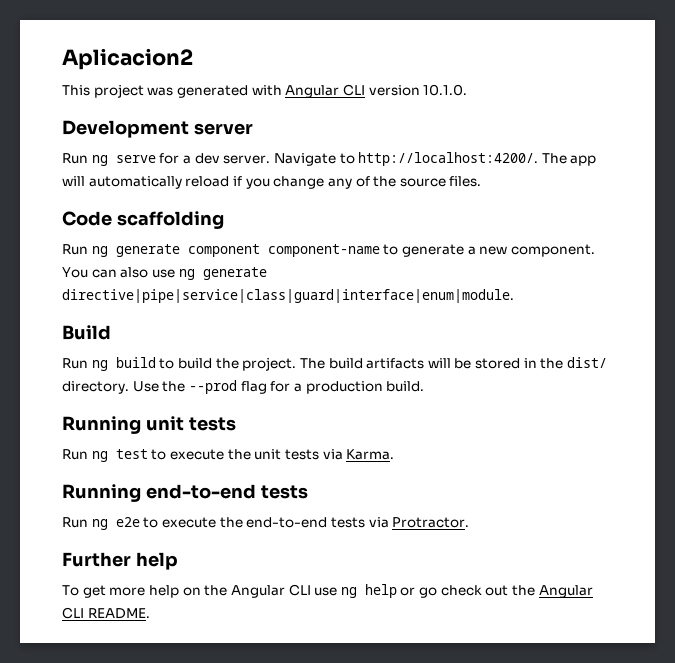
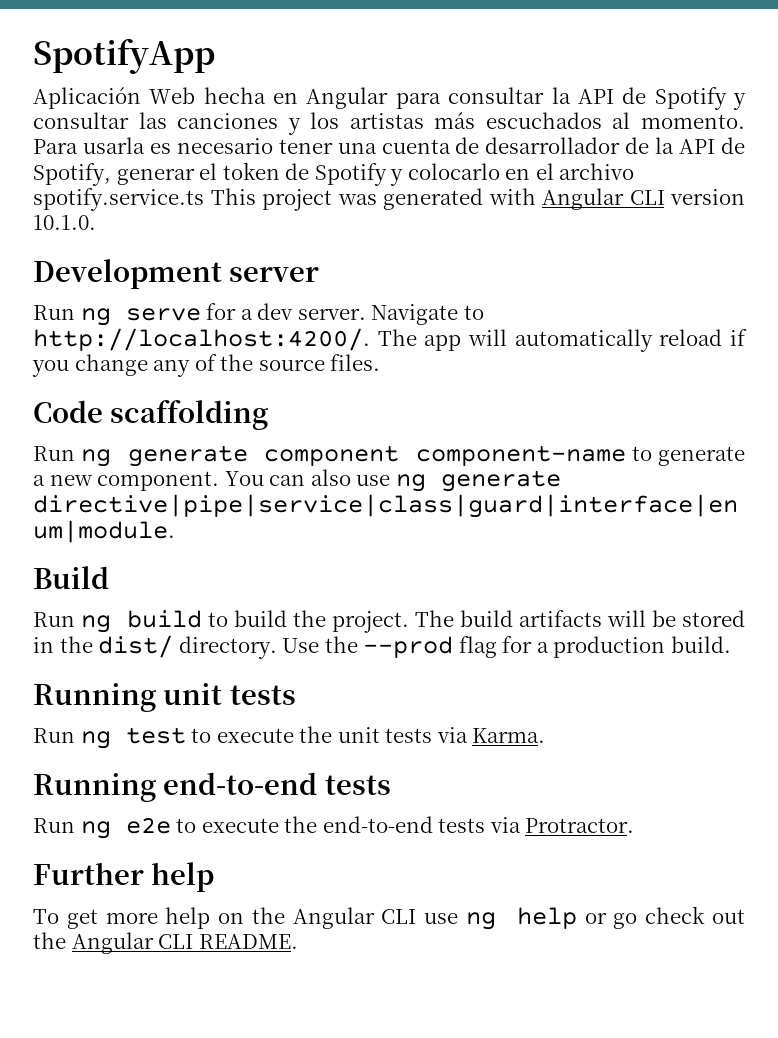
[62,48,193,70] Aplicacion2 // -> [33,38,215,74] [33,87,747,110] [33,112,745,135] [33,137,745,154] [33,162,635,186] [33,188,204,211] SpotifyApp // Aplicación Web hecha en Angular para consultar la API de Spotify y consultar las canciones y los artistas más escuchados al momento. Para usarla es necesario tener una cuenta de desarrollador de la API de Spotify, generar el token de Spotify y colocarlo en el archivo spotify.service.ts

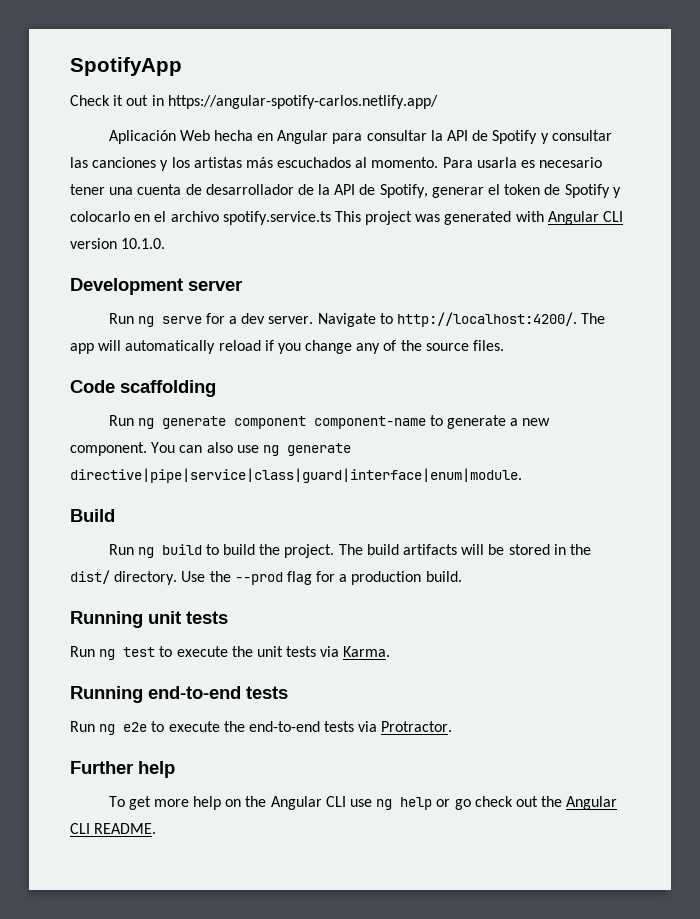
(215, 56) none -> [70,95,438,109] // Check it out in https://angular-spotify-carlos.netlify.app/

